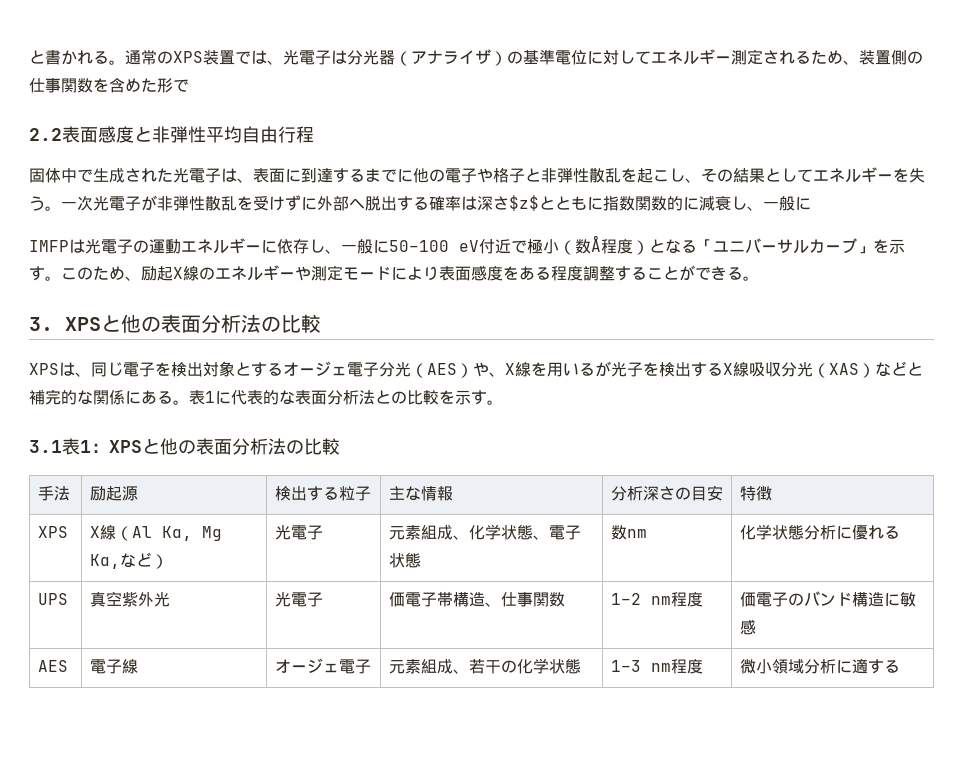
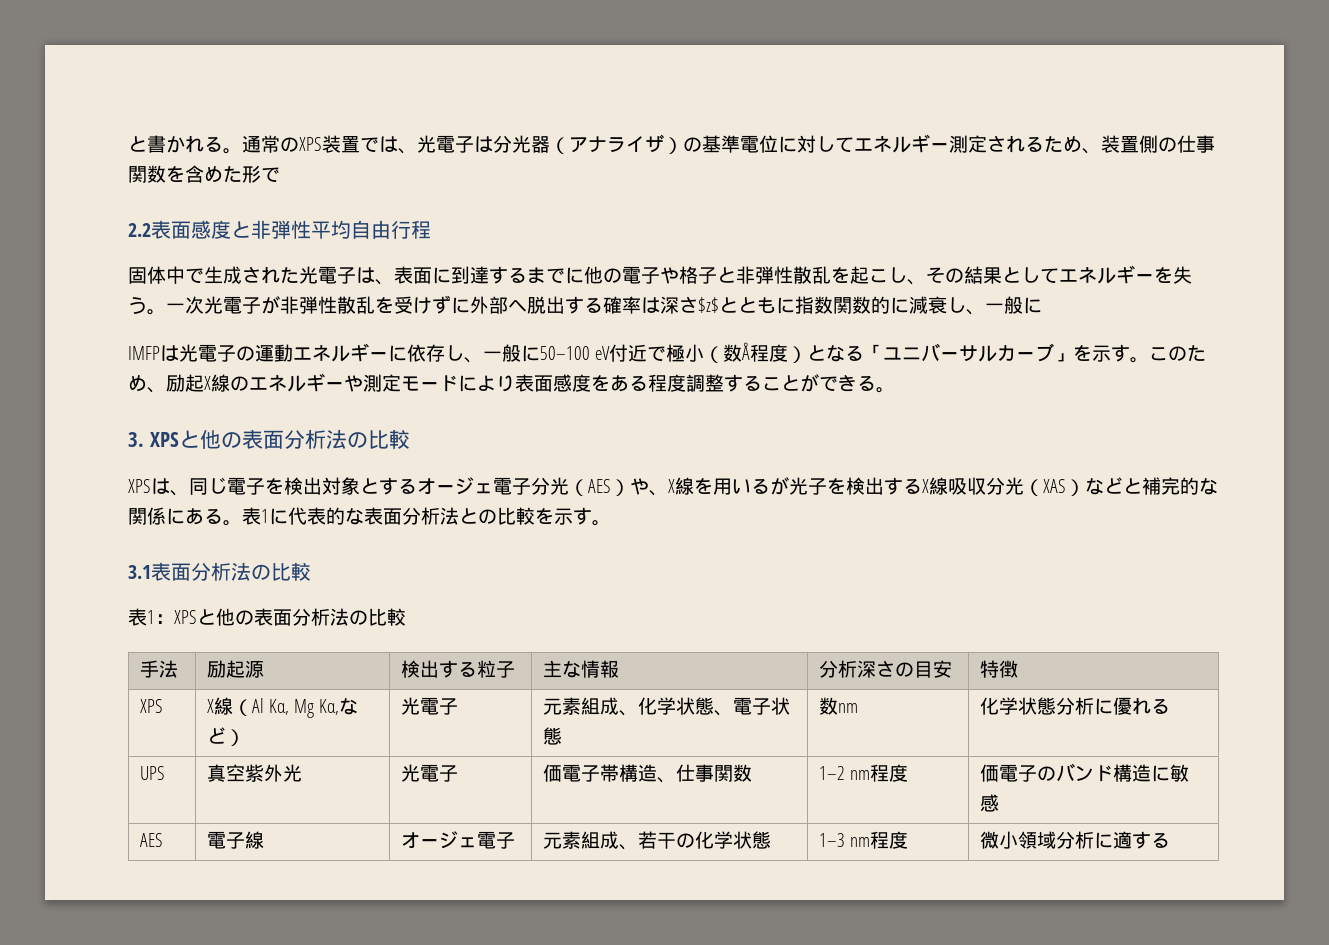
(80, 446) none -> [171,562,311,581] [128,608,147,626] 面分析法の比較 // 表

